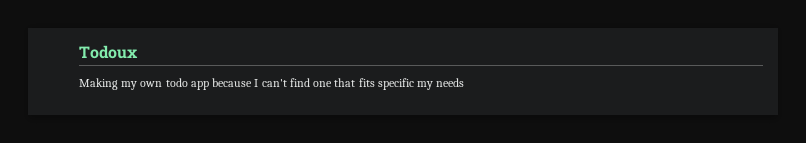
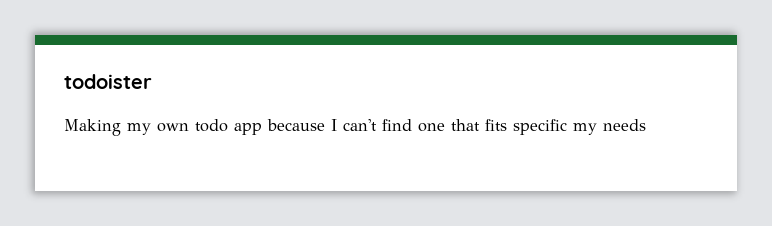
[79,45,138,59] Todoux -> [64,74,152,89] todoister

